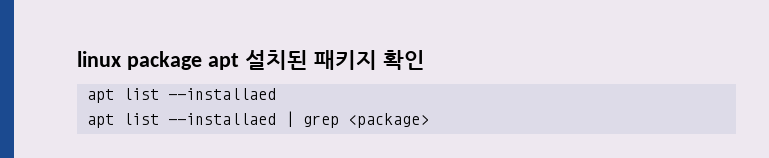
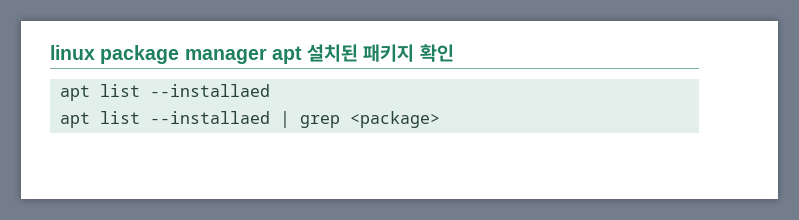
(202, 60) none -> [184,48,267,64] manager

